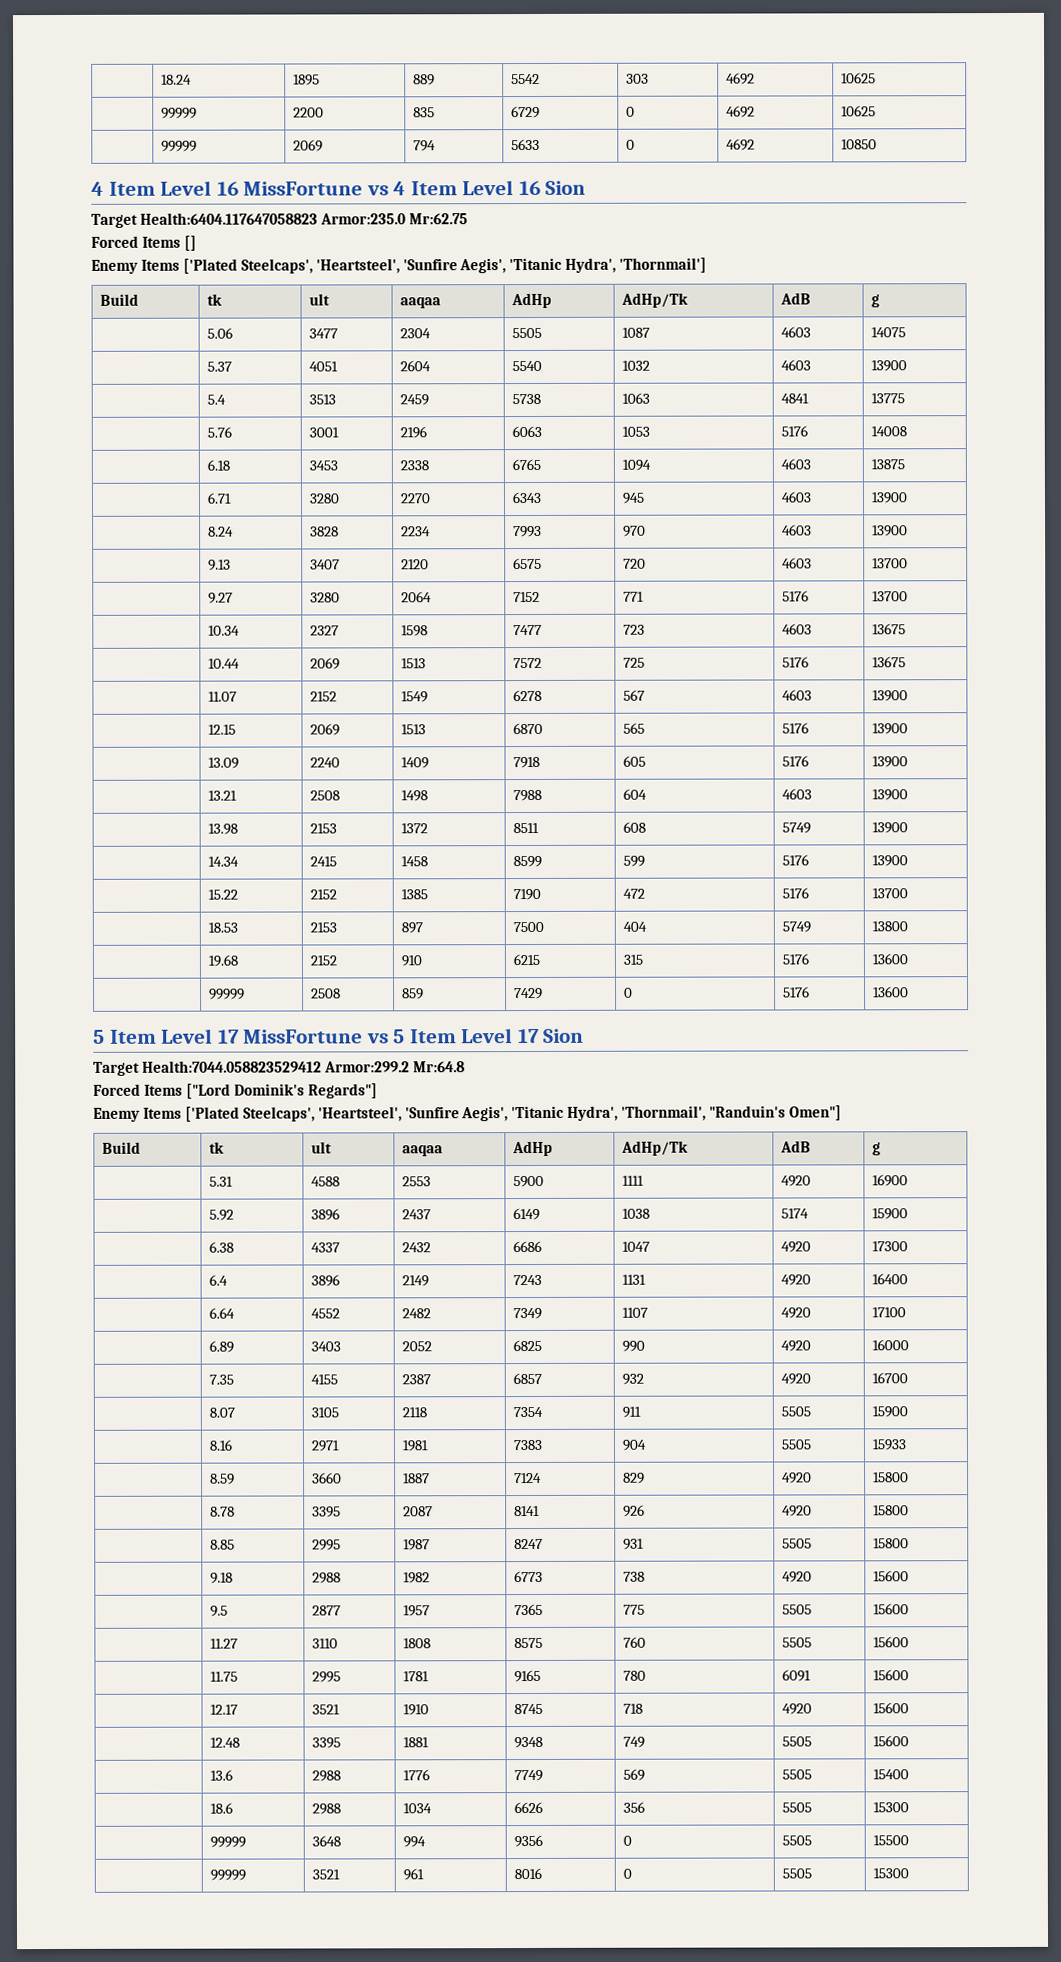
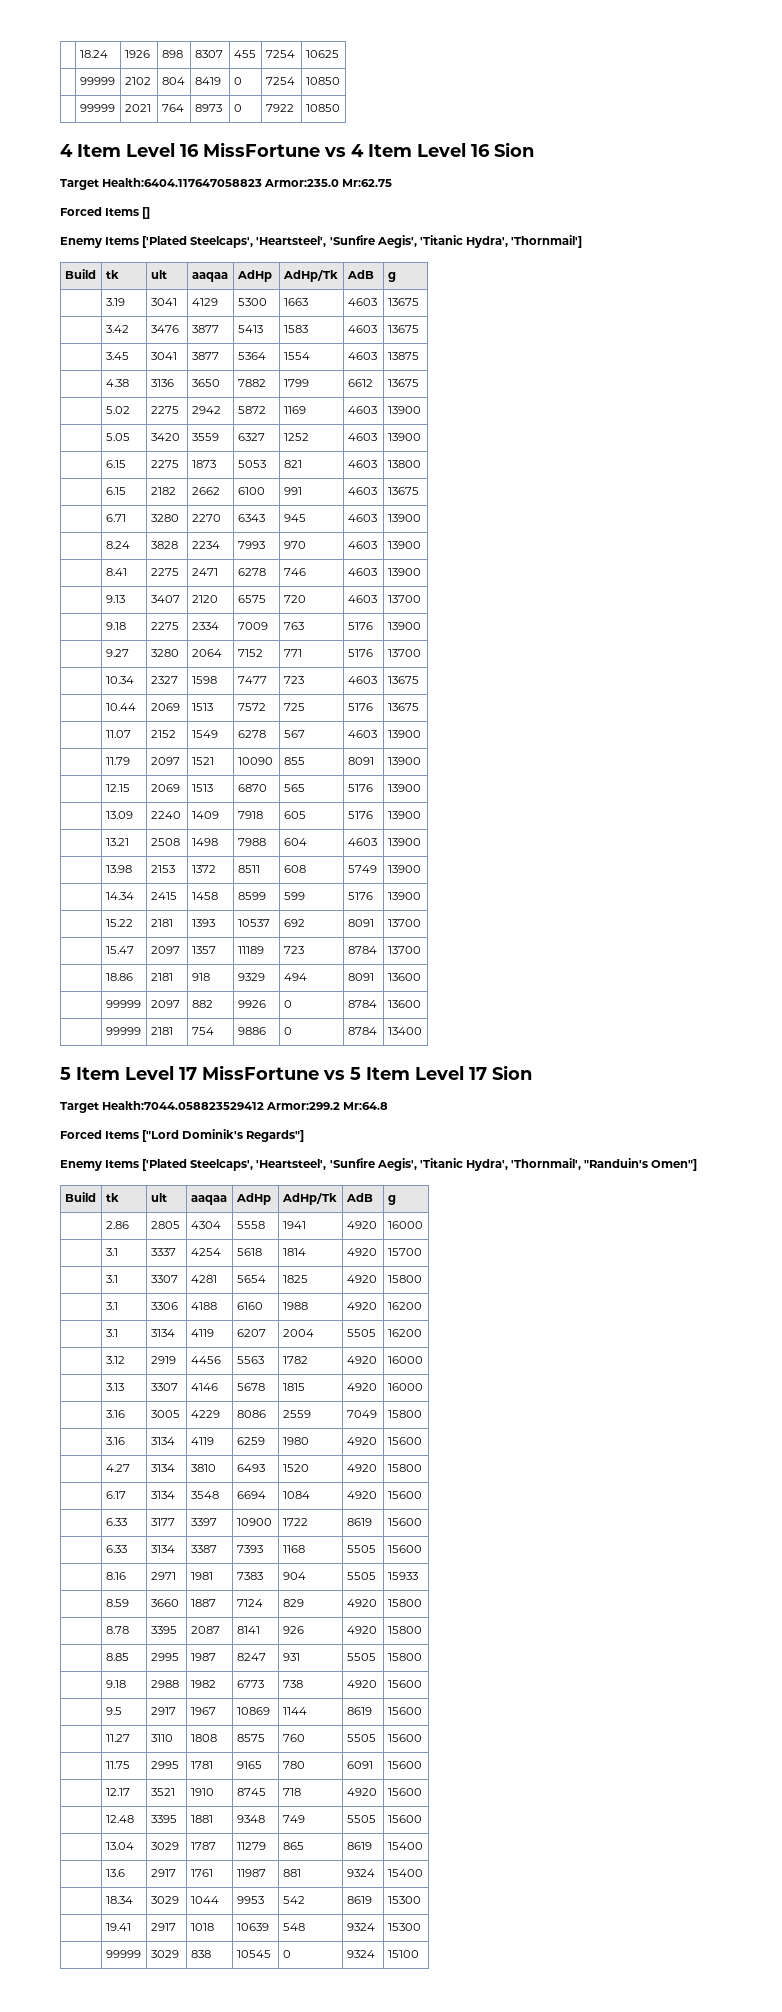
[292,74,320,86] [412,74,435,86] [510,73,540,85] [625,73,649,84] [725,72,755,85] [840,72,876,84] [160,107,197,119] [292,107,324,118] [412,107,435,118] [510,105,540,119] [625,106,635,117] [725,105,755,118] [840,105,876,117] [160,140,197,152] [292,139,323,152] [412,140,436,152] [510,138,540,151] [625,139,635,150] [725,138,755,151] 1895 | 889 | 5542 | 303 | 4692 | 10625 // | 99999 | 2200 | 835 | 6729 | 0 | 4692 | 10625 // | 99999 | 2069 | 794 | 5633 | 0 | 4692 -> [124,50,150,58] [161,50,183,58] [194,50,223,58] [233,50,256,58] [265,50,295,58] [305,50,339,58] [79,77,115,85] [124,77,151,85] [161,77,185,85] [194,77,221,85] [233,77,242,85] [265,77,295,85] [305,77,340,85] [79,104,115,112] [124,104,151,112] [161,104,184,112] [194,104,222,112] [233,104,242,112] [265,104,294,112] 1926 | 898 | 8307 | 455 | 7254 | 10625 // | 99999 | 2102 | 804 | 8419 | 0 | 7254 | 10850 // | 99999 | 2021 | 764 | 8973 | 0 | 7922
[206,327,233,339] [308,328,338,339] [399,328,431,339] [511,327,542,339] [621,327,650,338] [780,326,811,338] [870,327,906,338] [206,361,232,372] [308,361,338,372] [399,360,431,372] [511,360,542,372] [621,360,650,371] [780,359,811,371] [870,360,907,372] [206,394,226,405] [308,394,336,405] [399,394,429,406] [511,393,541,405] [621,392,650,404] [780,393,809,404] [870,393,905,404] [206,426,232,438] [308,427,339,438] [399,426,427,439] [511,425,542,438] [621,426,650,437] [780,425,808,437] [870,426,907,437] [206,459,230,471] [308,460,338,471] [399,460,429,471] [511,458,541,471] [621,459,651,471] [780,458,811,470] [870,459,905,470] 5.06 | 3477 | 2304 | 5505 | 1087 | 4603 | 14075 // | 5.37 | 4051 | 2604 | 5540 | 1032 | 4603 | 13900 // | 5.4 | 3513 | 2459 | 5738 | 1063 | 4841 | 13775 // | 5.76 | 3001 | 2196 | 6063 | 1053 | 5176 | 14008 // | 6.18 | 3453 | 2338 | 6765 | 1094 | 4603 | 13875 -> [105,298,125,306] [150,298,177,306] [191,298,218,306] [237,298,267,306] [283,298,308,306] [347,298,377,306] [387,298,419,306] [105,325,129,333] [150,325,179,333] [191,325,219,333] [237,325,263,333] [283,325,308,333] [347,325,377,333] [387,325,419,333] [105,352,129,360] [150,352,177,360] [191,352,219,360] [237,352,266,360] [283,352,310,360] [347,352,377,360] [387,352,419,360] [105,379,129,387] [150,379,174,387] [191,379,220,387] [237,379,266,387] [283,379,309,387] [347,379,373,387] [387,379,419,387] [105,406,130,414] [150,406,179,414] [191,406,221,414] [237,406,266,414] [283,406,306,414] [347,406,377,414] [387,406,421,414] [105,433,130,441] [150,433,180,441] [191,433,219,441] [237,433,265,441] [283,433,309,441] [347,433,377,441] [387,433,421,441] [105,460,126,468] [150,460,179,468] [191,460,216,468] [237,460,266,468] [283,460,302,468] [347,460,377,468] [387,460,421,468] [105,487,126,495] [150,487,176,495] [191,487,220,495] [237,487,265,495] [283,487,302,495] [347,487,377,495] [387,487,419,495] 3.19 | 3041 | 4129 | 5300 | 1663 | 4603 | 13675 // | 3.42 | 3476 | 3877 | 5413 | 1583 | 4603 | 13675 // | 3.45 | 3041 | 3877 | 5364 | 1554 | 4603 | 13875 // | 4.38 | 3136 | 3650 | 7882 | 1799 | 6612 | 13675 // | 5.02 | 2275 | 2942 | 5872 | 1169 | 4603 | 13900 // | 5.05 | 3420 | 3559 | 6327 | 1252 | 4603 | 13900 // | 6.15 | 2275 | 1873 | 5053 | 821 | 4603 | 13800 // | 6.15 | 2182 | 2662 | 6100 | 991 | 4603 | 13675
(908, 531) none -> [105,568,127,576] [150,568,179,576] [191,568,218,576] [237,568,266,576] [283,568,306,576] [347,568,377,576] [387,568,421,576] // | 8.41 | 2275 | 2471 | 6278 | 746 | 4603 | 13900
(908, 563) none -> [105,622,126,630] [150,622,179,630] [191,622,219,630] [237,622,268,630] [283,622,304,630] [347,622,373,630] [387,622,421,630] // | 9.18 | 2275 | 2334 | 7009 | 763 | 5176 | 13900
(908, 696) none -> [105,757,130,765] [150,757,180,765] [191,757,214,765] [237,757,273,765] [283,757,305,765] [347,757,374,765] [387,757,421,765] // | 11.79 | 2097 | 1521 | 10090 | 855 | 8091 | 13900
[309,889,337,900] [400,889,428,900] [512,888,541,901] [622,888,645,899] [781,887,809,899] [871,888,908,899] [207,922,238,933] [309,922,337,933] [400,922,423,934] [512,921,544,933] [622,921,647,932] [781,921,811,933] [871,921,908,932] [207,954,238,967] [309,955,337,966] [400,955,422,967] [512,953,540,966] [622,954,643,965] [781,953,809,965] [871,953,908,965] [208,988,245,1000] [310,988,341,999] [401,988,424,1000] [513,987,543,1000] [623,987,633,998] [782,986,810,998] [872,986,909,998] 2152 | 1385 | 7190 | 472 | 5176 | 13700 // | 18.53 | 2153 | 897 | 7500 | 404 | 5749 | 13800 // | 19.68 | 2152 | 910 | 6215 | 315 | 5176 | 13600 // | 99999 | 2508 | 859 | 7429 | 0 | 5176 | 13600 -> [150,919,173,927] [191,919,215,927] [237,919,270,927] [283,919,305,927] [347,919,374,927] [387,919,421,927] [105,946,134,954] [150,946,180,954] [191,946,216,954] [237,946,264,954] [283,946,304,954] [347,946,377,954] [387,946,421,954] [105,973,133,981] [150,973,173,981] [191,973,210,981] [237,973,265,981] [283,973,307,981] [347,973,374,981] [387,973,421,981] [105,1000,141,1008] [150,1000,180,1008] [191,1000,213,1008] [237,1000,266,1008] [283,1000,292,1008] [347,1000,377,1008] [387,1000,421,1008] [105,1027,141,1035] [150,1027,173,1035] [191,1027,214,1035] [237,1027,266,1035] [283,1027,292,1035] [347,1027,377,1035] [387,1027,422,1035] 2181 | 1393 | 10537 | 692 | 8091 | 13700 // | 15.47 | 2097 | 1357 | 11189 | 723 | 8784 | 13700 // | 18.86 | 2181 | 918 | 9329 | 494 | 8091 | 13600 // | 99999 | 2097 | 882 | 9926 | 0 | 8784 | 13600 // | 99999 | 2181 | 754 | 9886 | 0 | 8784 | 13400
[208,1176,233,1187] [310,1176,340,1187] [401,1176,431,1187] [512,1175,544,1188] [621,1175,644,1186] [780,1175,811,1187] [871,1174,908,1187] [208,1209,234,1221] [310,1208,340,1221] [401,1209,431,1220] [512,1207,540,1221] [621,1208,650,1219] [780,1208,809,1219] [871,1208,908,1220] [208,1241,234,1253] [310,1242,340,1253] [401,1242,431,1253] [512,1240,542,1253] [621,1241,650,1252] [780,1241,811,1253] [871,1241,908,1252] [208,1274,228,1286] [310,1274,340,1287] [401,1275,429,1287] [512,1274,542,1286] [621,1274,646,1285] [780,1274,811,1286] [871,1273,908,1285] [208,1307,235,1319] [310,1308,340,1319] [401,1308,431,1319] [512,1307,542,1320] [621,1307,648,1318] [780,1307,811,1319] [871,1307,906,1318] [208,1340,234,1353] [310,1341,341,1352] [401,1341,432,1352] [512,1339,542,1352] [621,1340,645,1352] [780,1340,811,1352] [871,1339,909,1351] [208,1374,234,1385] [310,1374,338,1385] [401,1374,431,1385] [512,1372,542,1385] [621,1373,644,1385] [780,1373,811,1385] [871,1372,908,1384] [208,1407,235,1418] [310,1407,339,1418] [401,1407,427,1418] [512,1406,543,1418] [621,1406,641,1418] [780,1406,811,1417] [871,1406,908,1418] 5.31 | 4588 | 2553 | 5900 | 1111 | 4920 | 16900 // | 5.92 | 3896 | 2437 | 6149 | 1038 | 5174 | 15900 // | 6.38 | 4337 | 2432 | 6686 | 1047 | 4920 | 17300 // | 6.4 | 3896 | 2149 | 7243 | 1131 | 4920 | 16400 // | 6.64 | 4552 | 2482 | 7349 | 1107 | 4920 | 17100 // | 6.89 | 3403 | 2052 | 6825 | 990 | 4920 | 16000 // | 7.35 | 4155 | 2387 | 6857 | 932 | 4920 | 16700 // | 8.07 | 3105 | 2118 | 7354 | 911 | 5505 | 15900 -> [105,1221,129,1229] [150,1221,180,1229] [190,1221,221,1229] [236,1221,265,1229] [282,1221,306,1229] [346,1221,377,1229] [387,1221,423,1229] [105,1248,118,1256] [150,1248,176,1256] [190,1248,221,1256] [236,1248,262,1256] [282,1248,306,1256] [346,1248,377,1256] [387,1248,422,1256] [105,1275,118,1283] [150,1275,178,1283] [190,1275,217,1283] [236,1275,266,1283] [282,1275,308,1283] [346,1275,377,1283] [387,1275,422,1283] [105,1302,118,1310] [150,1302,178,1310] [190,1302,217,1310] [236,1302,263,1310] [282,1302,308,1310] [346,1302,377,1310] [387,1302,422,1310] [105,1329,118,1337] [150,1329,175,1337] [190,1329,214,1337] [236,1329,266,1337] [282,1329,314,1337] [346,1329,376,1337] [387,1329,422,1337] [105,1356,125,1364] [150,1356,176,1364] [190,1356,221,1364] [236,1356,264,1364] [282,1356,308,1364] [346,1356,377,1364] [387,1356,423,1364] [105,1383,124,1391] [150,1383,178,1391] [190,1383,218,1391] [236,1383,265,1391] [282,1383,305,1391] [346,1383,377,1391] [387,1383,423,1391] [105,1410,125,1418] [150,1410,180,1418] [190,1410,220,1418] [236,1410,266,1418] [282,1410,311,1418] [346,1410,377,1418] [387,1410,422,1418] [105,1437,125,1445] [150,1437,175,1445] [190,1437,214,1445] [236,1437,265,1445] [282,1437,309,1445] [346,1437,377,1445] [387,1437,422,1445] [105,1464,130,1472] [150,1464,175,1472] [190,1464,216,1472] [236,1464,265,1472] [282,1464,309,1472] [346,1464,377,1472] [387,1464,422,1472] [105,1491,126,1499] [150,1491,175,1499] [190,1491,219,1499] [236,1491,266,1499] [282,1491,310,1499] [346,1491,377,1499] [387,1491,422,1499] [105,1518,127,1526] [150,1518,175,1526] [190,1518,217,1526] [236,1518,272,1526] [282,1518,308,1526] [346,1518,372,1526] [387,1518,422,1526] [105,1545,127,1553] [150,1545,175,1553] [190,1545,217,1553] [236,1545,263,1553] [282,1545,305,1553] [346,1545,376,1553] [387,1545,422,1553] 2.86 | 2805 | 4304 | 5558 | 1941 | 4920 | 16000 // | 3.1 | 3337 | 4254 | 5618 | 1814 | 4920 | 15700 // | 3.1 | 3307 | 4281 | 5654 | 1825 | 4920 | 15800 // | 3.1 | 3306 | 4188 | 6160 | 1988 | 4920 | 16200 // | 3.1 | 3134 | 4119 | 6207 | 2004 | 5505 | 16200 // | 3.12 | 2919 | 4456 | 5563 | 1782 | 4920 | 16000 // | 3.13 | 3307 | 4146 | 5678 | 1815 | 4920 | 16000 // | 3.16 | 3005 | 4229 | 8086 | 2559 | 7049 | 15800 // | 3.16 | 3134 | 4119 | 6259 | 1980 | 4920 | 15600 // | 4.27 | 3134 | 3810 | 6493 | 1520 | 4920 | 15800 // | 6.17 | 3134 | 3548 | 6694 | 1084 | 4920 | 15600 // | 6.33 | 3177 | 3397 | 10900 | 1722 | 8619 | 15600 // | 6.33 | 3134 | 3387 | 7393 | 1168 | 5505 | 15600
[311,1605,341,1616] [402,1605,430,1617] [513,1603,543,1616] [622,1604,645,1615] [781,1604,812,1615] 2877 | 1957 | 7365 | 775 | 5505 -> [150,1707,176,1715] [190,1707,216,1715] [236,1707,270,1715] [282,1707,307,1715] [346,1707,372,1715] 2917 | 1967 | 10869 | 1144 | 8619
[209,1769,233,1781] [311,1770,341,1782] [402,1769,430,1781] [513,1769,543,1782] [622,1768,645,1781] [781,1769,812,1780] [872,1769,909,1780] [209,1802,233,1814] [311,1803,341,1815] [402,1803,432,1814] [513,1801,543,1814] [622,1801,645,1813] [781,1802,812,1813] [872,1802,909,1813] [209,1836,246,1848] [311,1835,341,1847] [402,1836,426,1848] [513,1834,543,1848] [622,1835,632,1846] [781,1835,812,1846] [872,1835,909,1846] [209,1869,246,1881] [311,1869,340,1880] [402,1868,424,1881] [513,1867,542,1880] [622,1868,632,1879] [781,1868,812,1879] [872,1868,909,1879] 13.6 | 2988 | 1776 | 7749 | 569 | 5505 | 15400 // | 18.6 | 2988 | 1034 | 6626 | 356 | 5505 | 15300 // | 99999 | 3648 | 994 | 9356 | 0 | 5505 | 15500 // | 99999 | 3521 | 961 | 8016 | 0 | 5505 | 15300 -> [105,1842,134,1850] [150,1842,179,1850] [190,1842,216,1850] [236,1842,266,1850] [282,1842,304,1850] [346,1842,372,1850] [387,1842,423,1850] [105,1869,125,1877] [150,1869,176,1877] [190,1869,213,1877] [236,1869,266,1877] [282,1869,301,1877] [346,1869,375,1877] [387,1869,423,1877] [105,1896,133,1904] [150,1896,179,1904] [190,1896,219,1904] [236,1896,264,1904] [282,1896,305,1904] [346,1896,372,1904] [387,1896,421,1904] [105,1923,131,1931] [150,1923,176,1931] [190,1923,214,1931] [236,1923,269,1931] [282,1923,305,1931] [346,1923,375,1931] [387,1923,421,1931] [105,1950,141,1958] [150,1950,179,1958] [190,1950,211,1958] [236,1950,271,1958] [282,1950,291,1958] [346,1950,375,1958] [387,1950,419,1958] 13.04 | 3029 | 1787 | 11279 | 865 | 8619 | 15400 // | 13.6 | 2917 | 1761 | 11987 | 881 | 9324 | 15400 // | 18.34 | 3029 | 1044 | 9953 | 542 | 8619 | 15300 // | 19.41 | 2917 | 1018 | 10639 | 548 | 9324 | 15300 // | 99999 | 3029 | 838 | 10545 | 0 | 9324 | 15100

